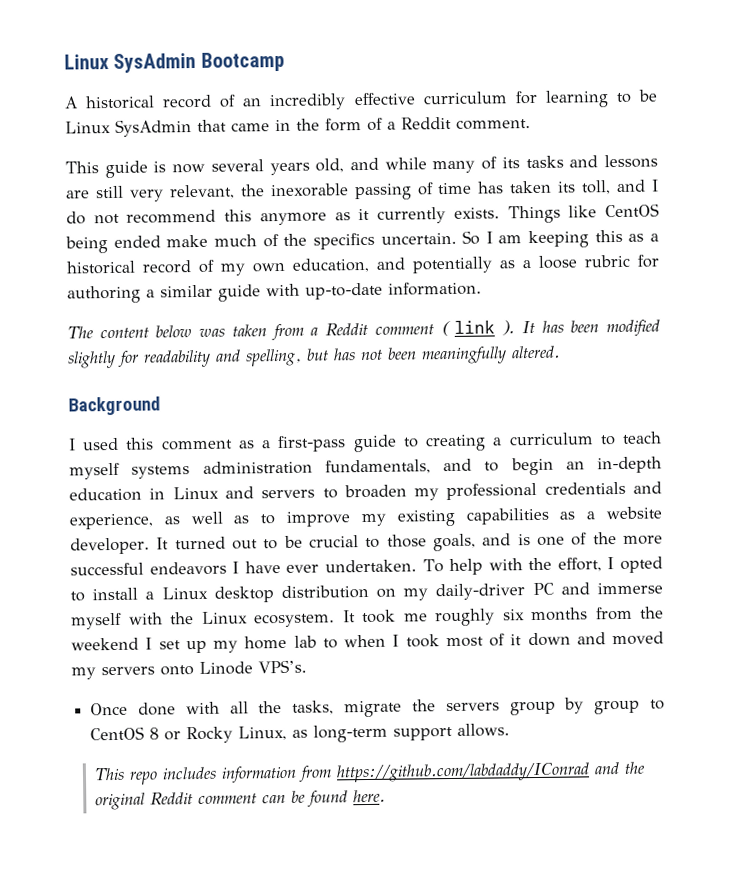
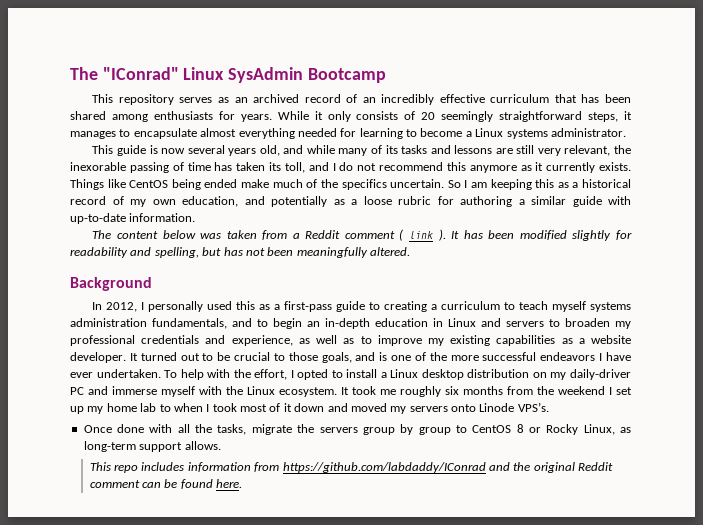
(64, 62) none -> [70,67,179,80] The "IConrad"
[64,95,156,110] A historical -> [92,94,300,105] This repository serves as an archived
[514,89,658,108] [65,116,531,137] for learning to be Linux SysAdmin that came in the form of a Reddit comment. -> [554,94,632,103] [70,111,632,122] [70,128,626,139] that has been shared among enthusiasts for years. While it only consists of 20 seemingly straightforward steps, it manages to encapsulate almost everything needed for learning to become a Linux systems administrator.
[68,438,76,451] I -> [92,301,204,312] In 2012, I personally
[161,439,233,451] comment -> (256, 305) none

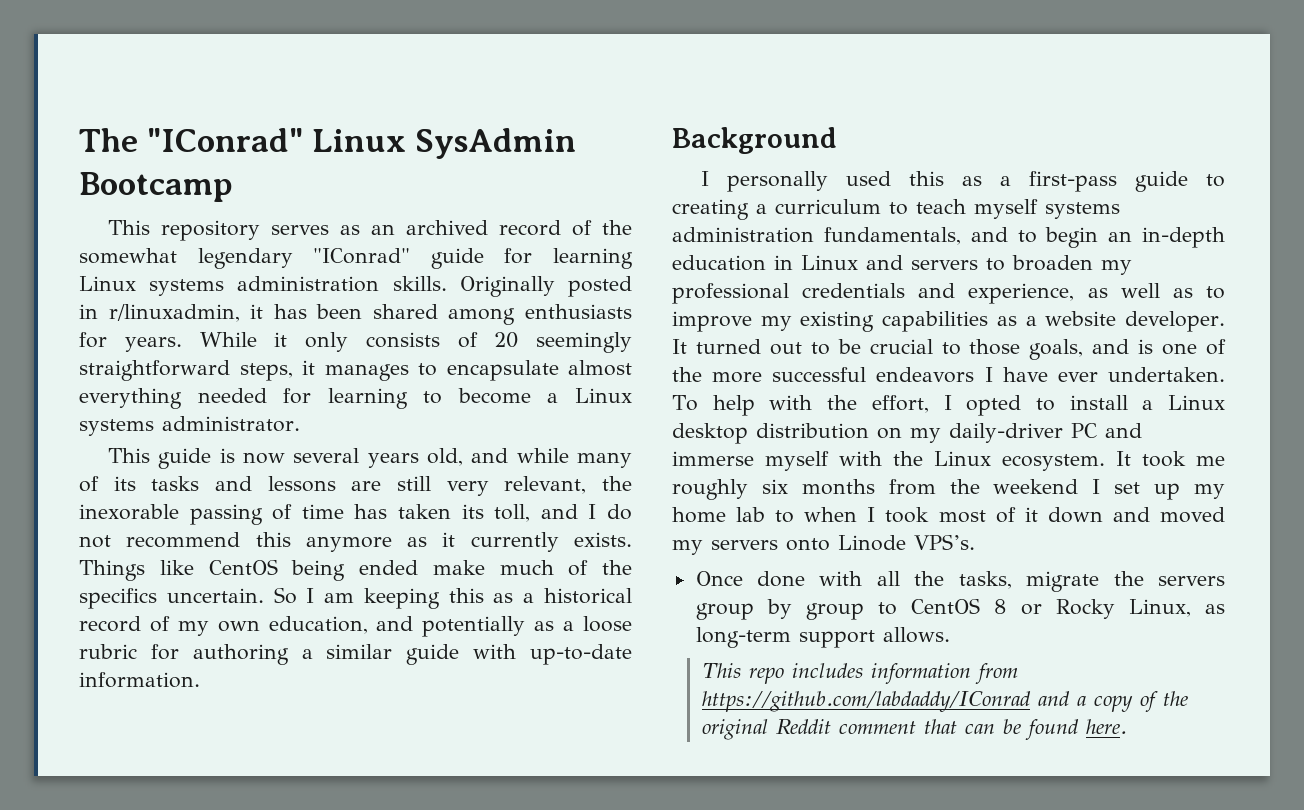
[362,94,577,105] an incredibly effective curriculum that -> [601,220,632,235] [79,248,633,269] [79,276,632,297] [79,304,264,322] the somewhat legendary "IConrad" guide for learning Linux systems administration skills. Originally posted in r/linuxadmin, it
[92,229,632,241] [70,247,410,258] // The content below was taken from a Reddit comment ( link ). It has been modified slightly for readability and spelling, but has not been meaningfully altered. -> (200, 680) none
[92,302,138,312] In 2012, -> (837, 140) none
(510, 466) none -> [1076,691,1158,712] a copy of
(140, 484) none -> [923,719,957,734] that

